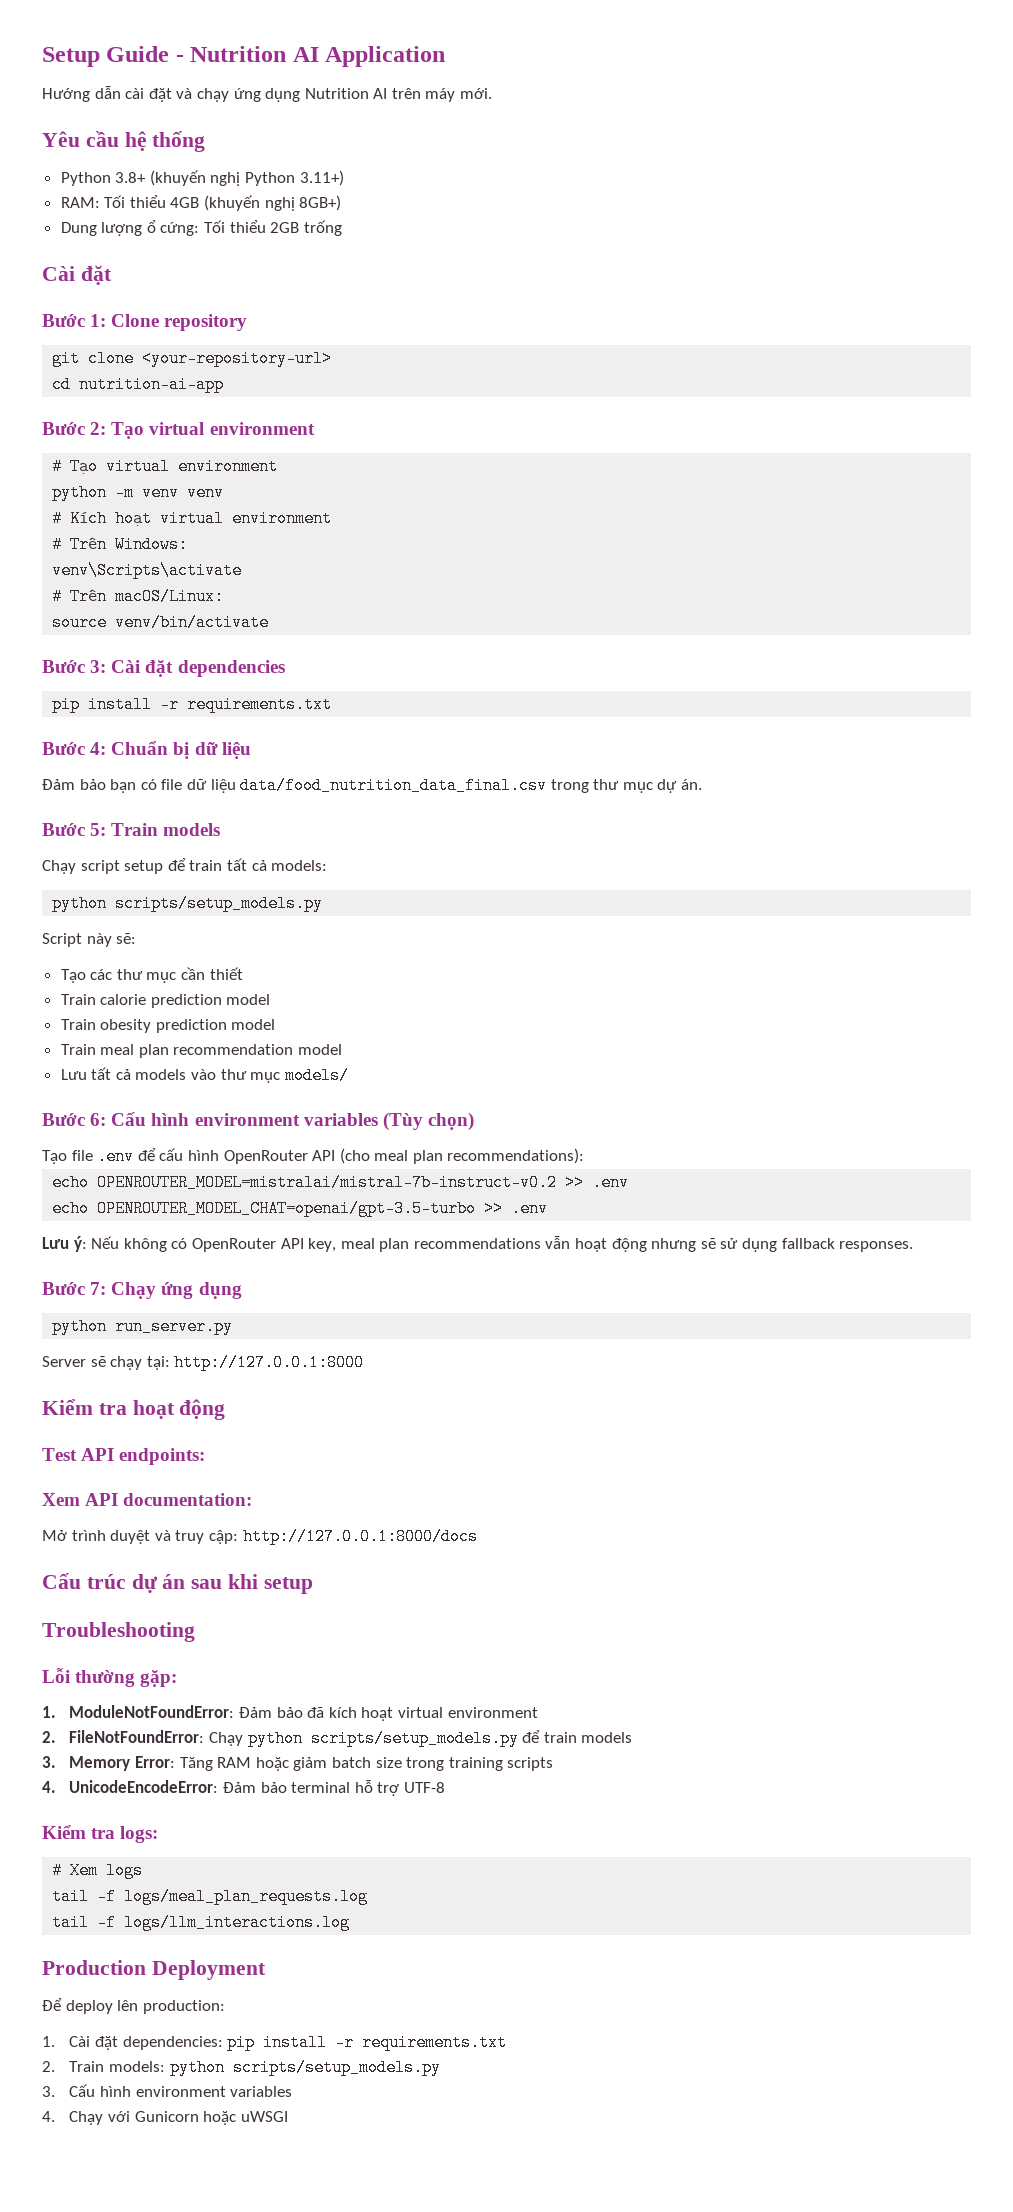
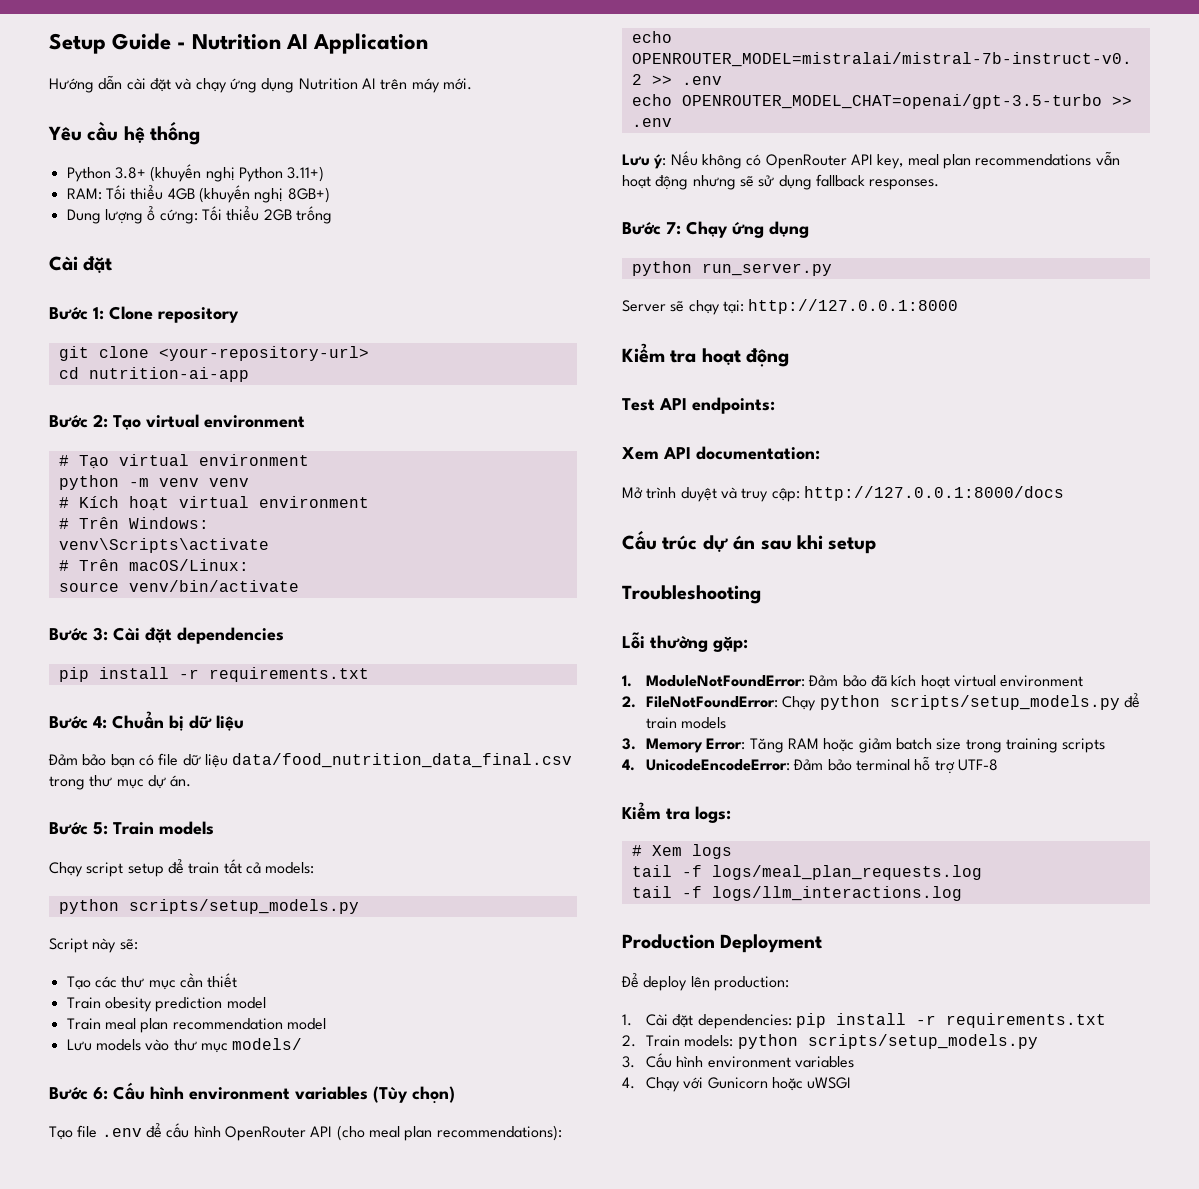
[60,994,271,1008] // Train calorie prediction model -> (238, 980) none
[91,1067,131,1080] tất cả -> (92, 1045) none

